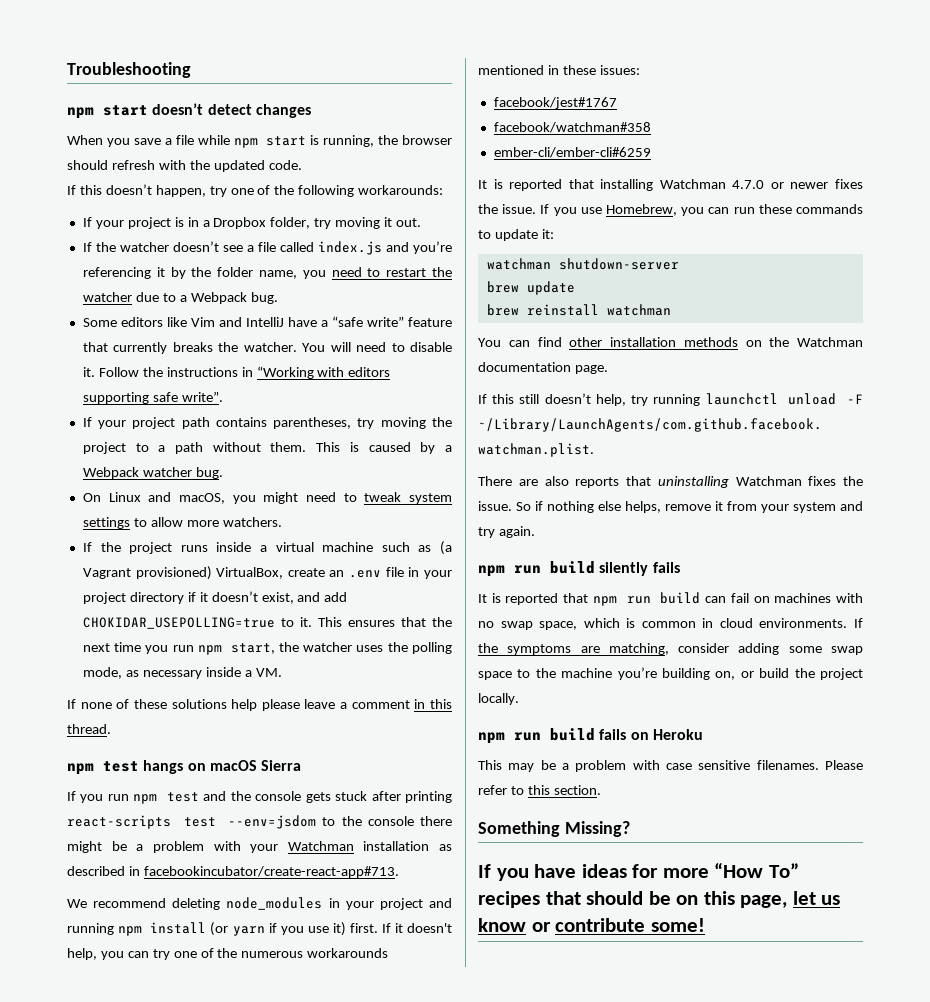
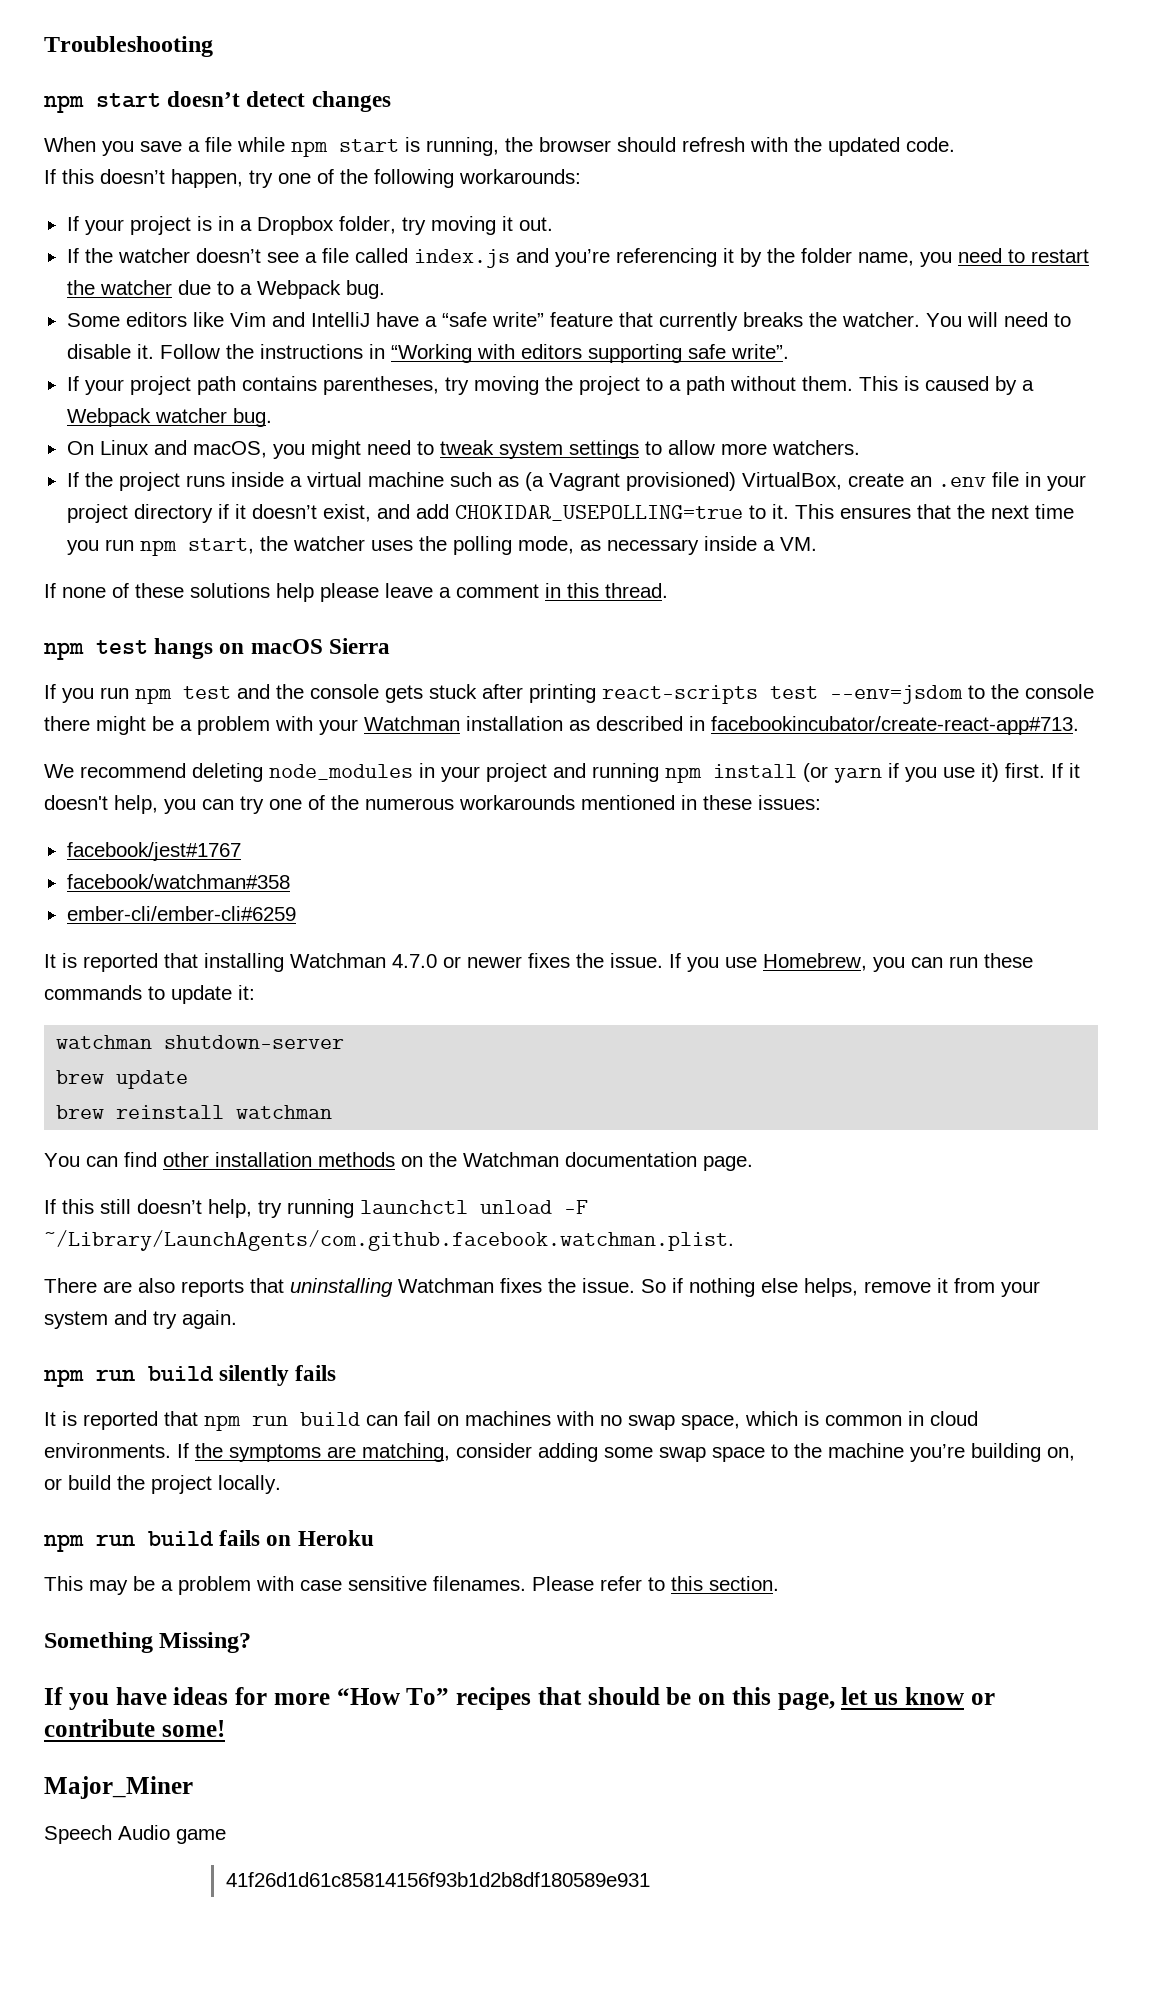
(705, 925) none -> [44,1776,193,1799] [44,1825,226,1844] [225,1872,650,1887] // Major_Miner // Speech Audio game // 41f26d1d61c85814156f93b1d2b8df180589e931

